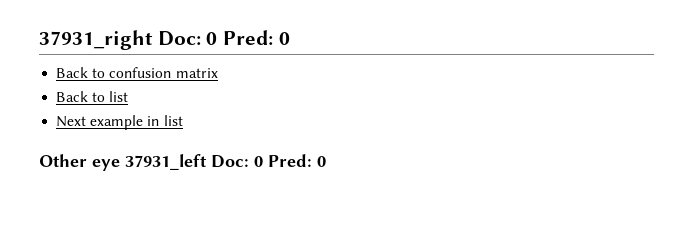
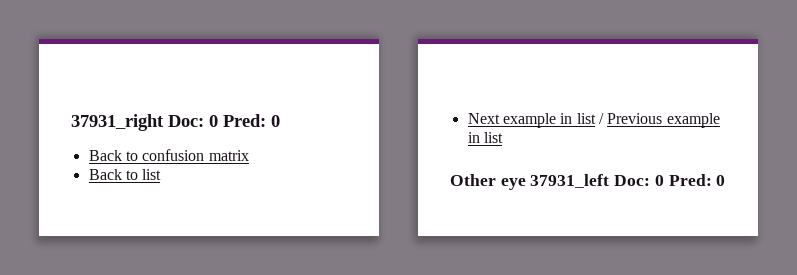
(183, 120) none -> [598,113,720,128] [467,132,503,143] / Previous example in list

